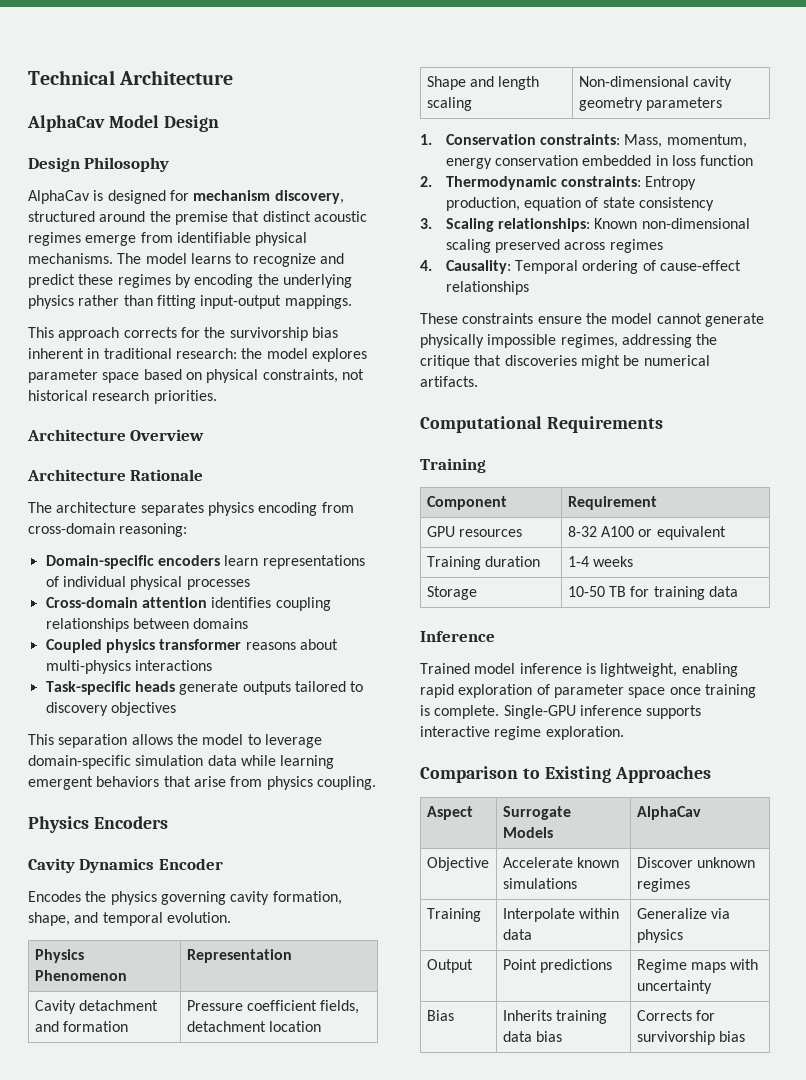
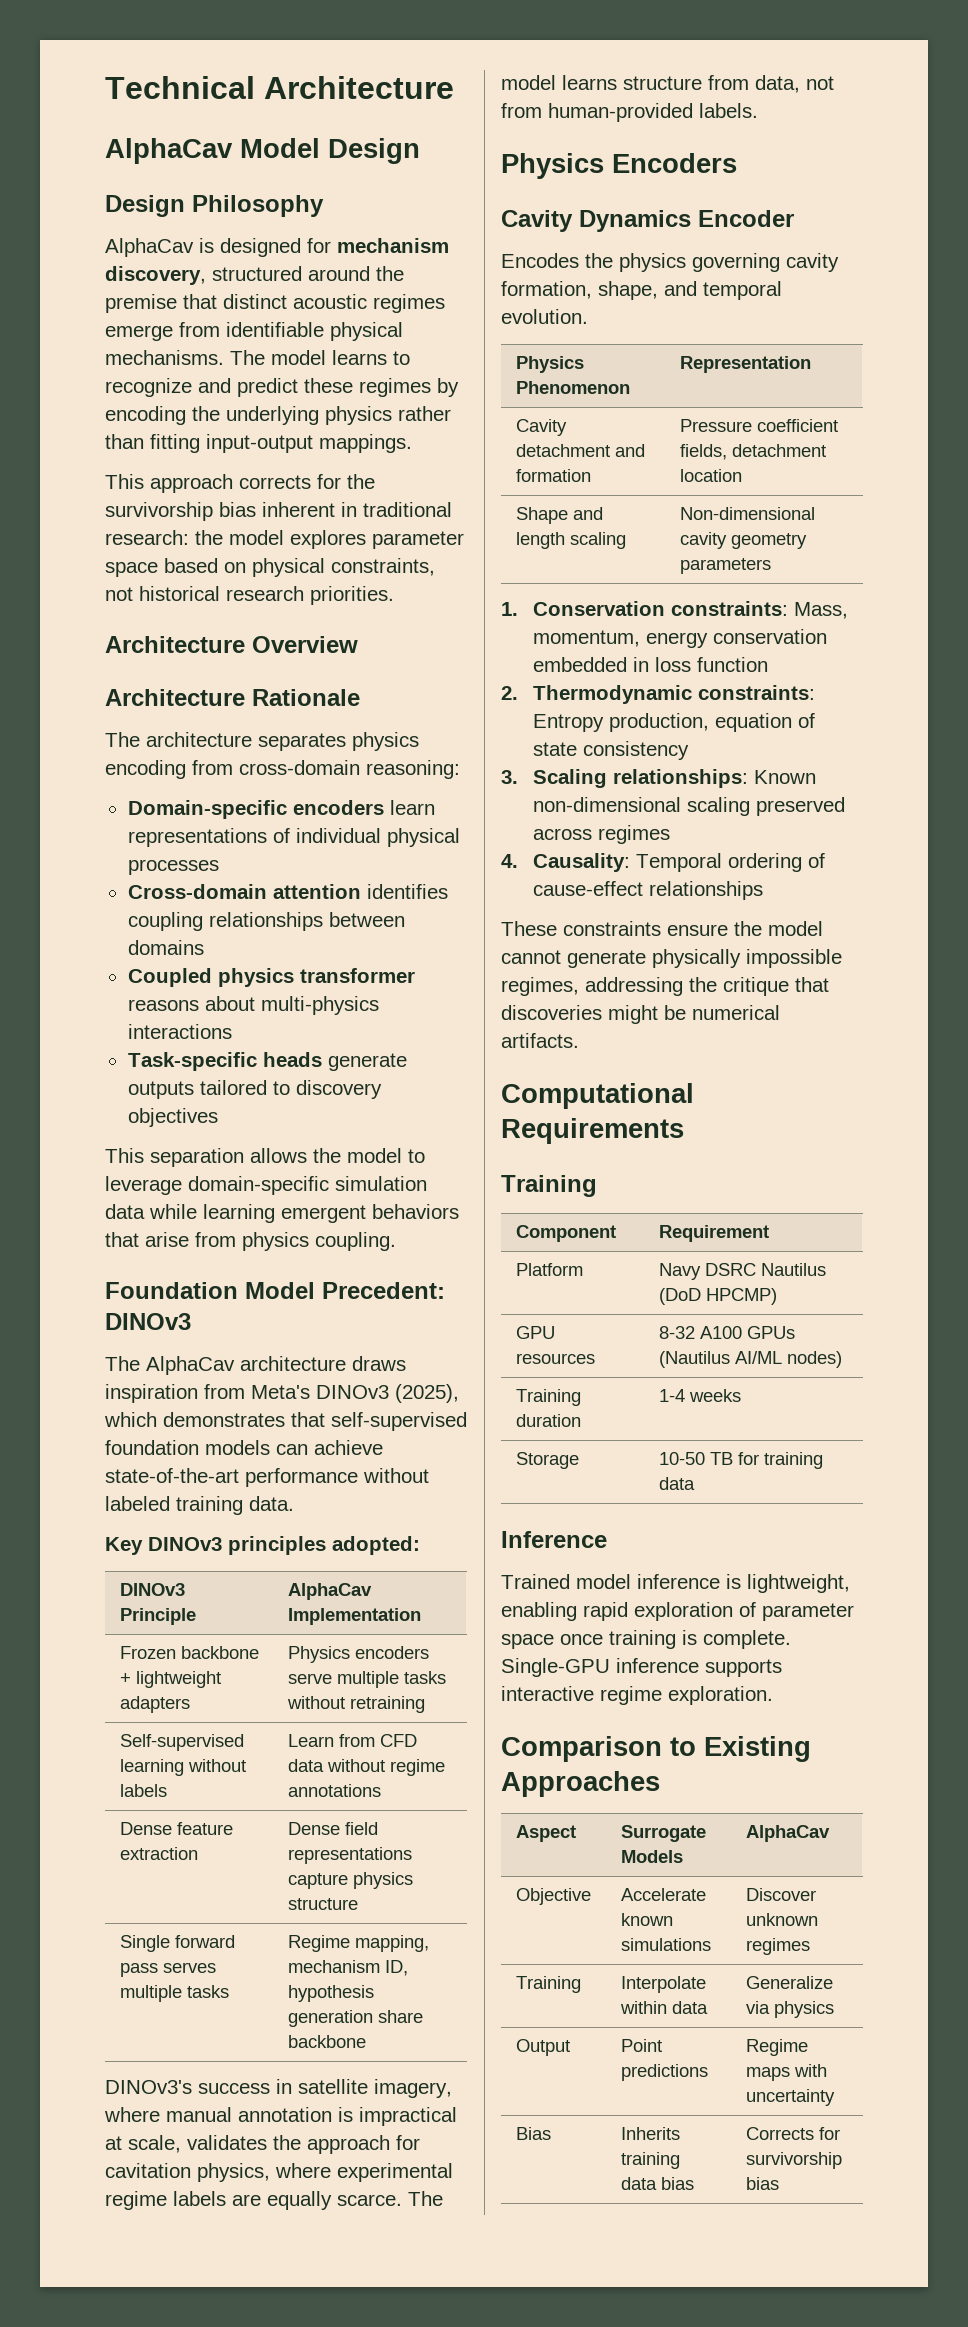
(376, 783) none -> [105,1282,445,1299] [105,1313,191,1330] [105,1356,406,1375] [105,1384,459,1403] [104,1412,467,1431] [105,1440,383,1455] [105,1468,429,1487] [105,1496,294,1515] [105,1536,420,1555] [119,1583,185,1596] [119,1608,196,1625] [287,1583,372,1600] [287,1608,421,1625] [119,1646,259,1659] [119,1671,221,1688] [119,1696,190,1713] [287,1646,429,1663] [287,1671,446,1688] [286,1696,425,1713] [119,1734,244,1751] [119,1759,246,1776] [119,1784,167,1797] [287,1734,417,1747] [287,1759,445,1776] [287,1784,381,1797] [119,1822,233,1835] [119,1847,198,1860] [287,1822,378,1835] [287,1847,412,1864] [287,1872,413,1889] [287,1898,358,1910] [119,1935,235,1952] [119,1962,216,1977] [119,1985,229,2002] [287,1935,429,1952] [287,1960,408,1976] [287,1985,374,2002] [287,2010,423,2027] [287,2035,366,2048] [105,2079,452,2098] [104,2107,457,2126] [105,2135,420,2154] [105,2163,453,2182] [105,2191,443,2210] [501,75,834,93] [501,103,758,122] // Foundation Model Precedent: DINOv3 // The AlphaCav architecture draws inspiration from Meta's DINOv3 (2025), which demonstrates that self-supervised foundation models can achieve state-of-the-art performance without labeled training data. // Key DINOv3 principles adopted: // DINOv3 Principle | AlphaCav Implementation // Frozen backbone + lightweight adapters | Physics encoders serve multiple tasks without retraining // Self-supervised learning without labels | Learn from CFD data without regime annotations // Dense feature extraction | Dense field representations capture physics structure // Single forward pass serves multiple tasks | Regime mapping, mechanism ID, hypothesis generation share backbone // DINOv3's success in satellite imagery, where manual annotation is impractical at scale, validates the approach for cavitation physics, where experimental regime labels are equally scarce. The model learns structure from data, not from human-provided labels.
(657, 503) none -> [515,1263,583,1276] [658,1263,826,1280] [658,1288,777,1305] // Platform | Navy DSRC Nautilus (DoD HPCMP)
[638,526,726,540] or equivalent -> [746,1326,795,1339] [658,1351,842,1368] GPUs (Nautilus AI/ML nodes)

